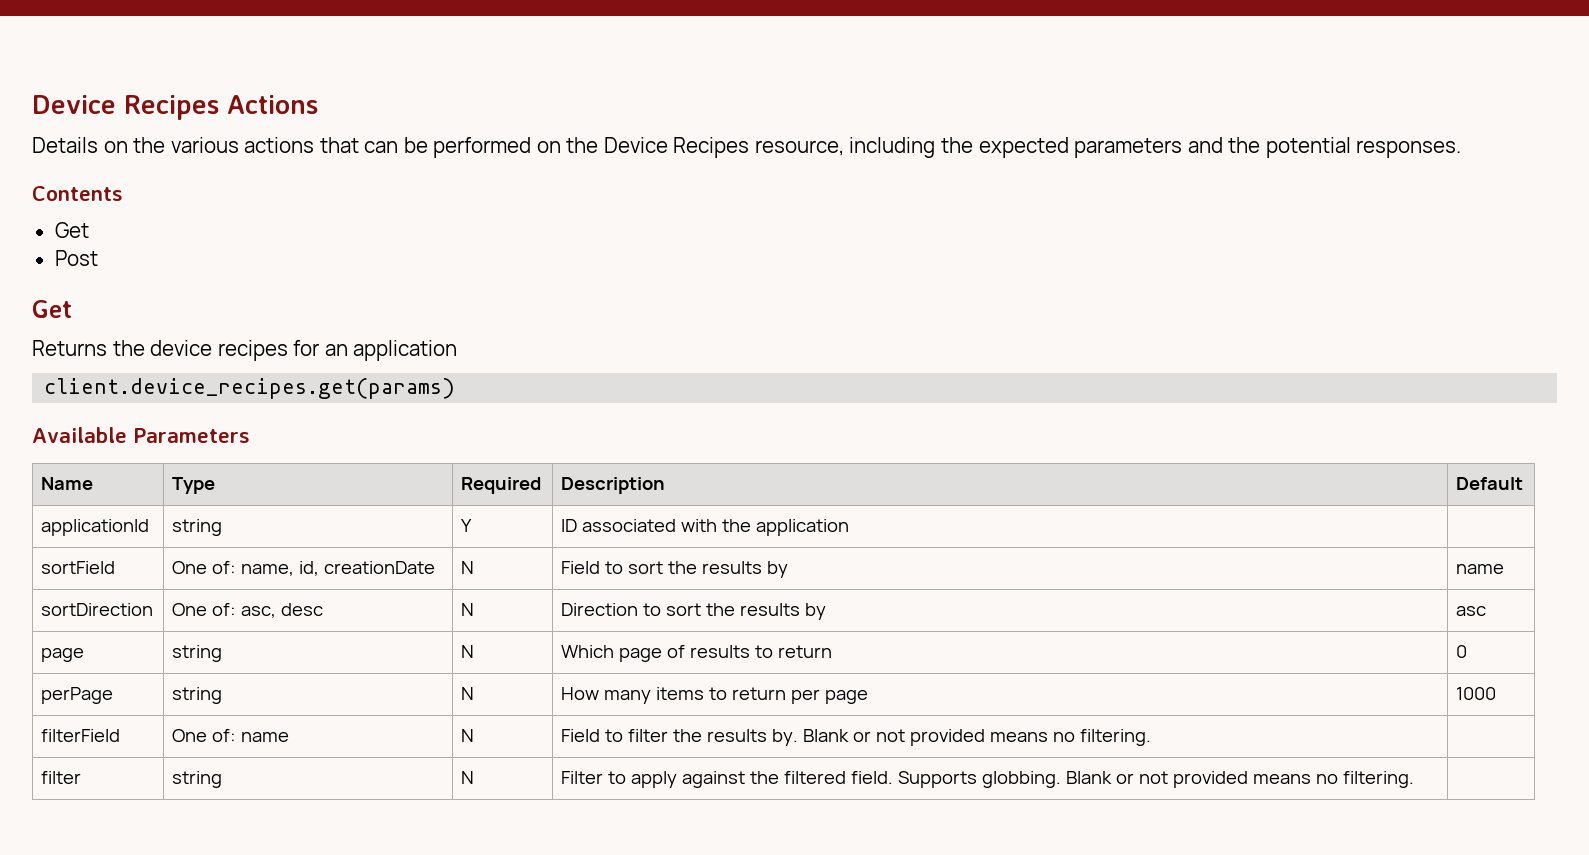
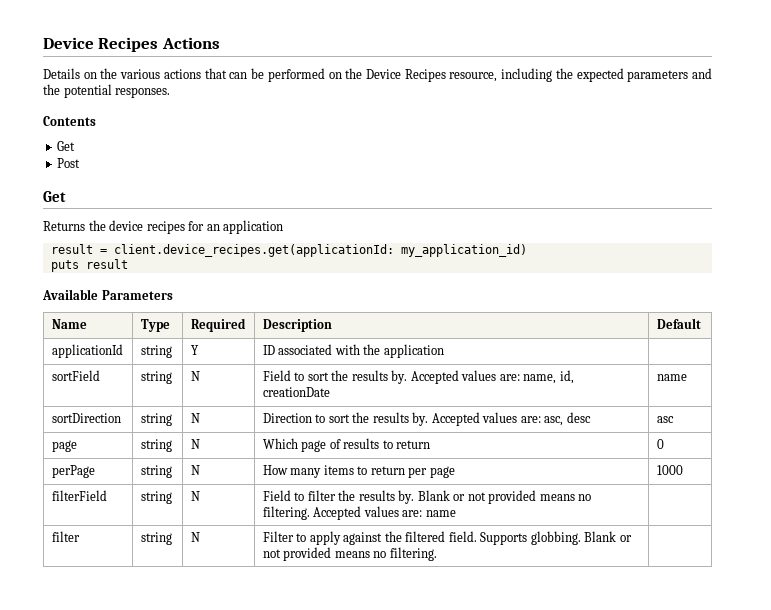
[44,378,456,399] client.device_recipes.get(params) -> [50,244,527,257] [50,259,128,272] result = client.device_recipes.get(applicationId: my_application_id) // puts result
[172,561,436,576] One of: name, id, creationDate -> [140,371,172,384] string
[767,561,789,578] [1456,564,1505,574] [41,603,154,616] [172,603,324,618] by | name // sortDirection | One of: asc, desc -> [391,370,574,384] [262,387,330,397] [656,374,687,381] [51,413,121,423] [140,413,172,426] by. Accepted values are: name, id, creationDate | name // sortDirection | string
[805,603,827,620] by -> [412,412,591,426] by. Accepted values are: asc, desc
[172,729,290,742] One of: name -> [140,491,172,504] string
(1152, 737) none -> [313,506,456,520] Accepted values are: name

